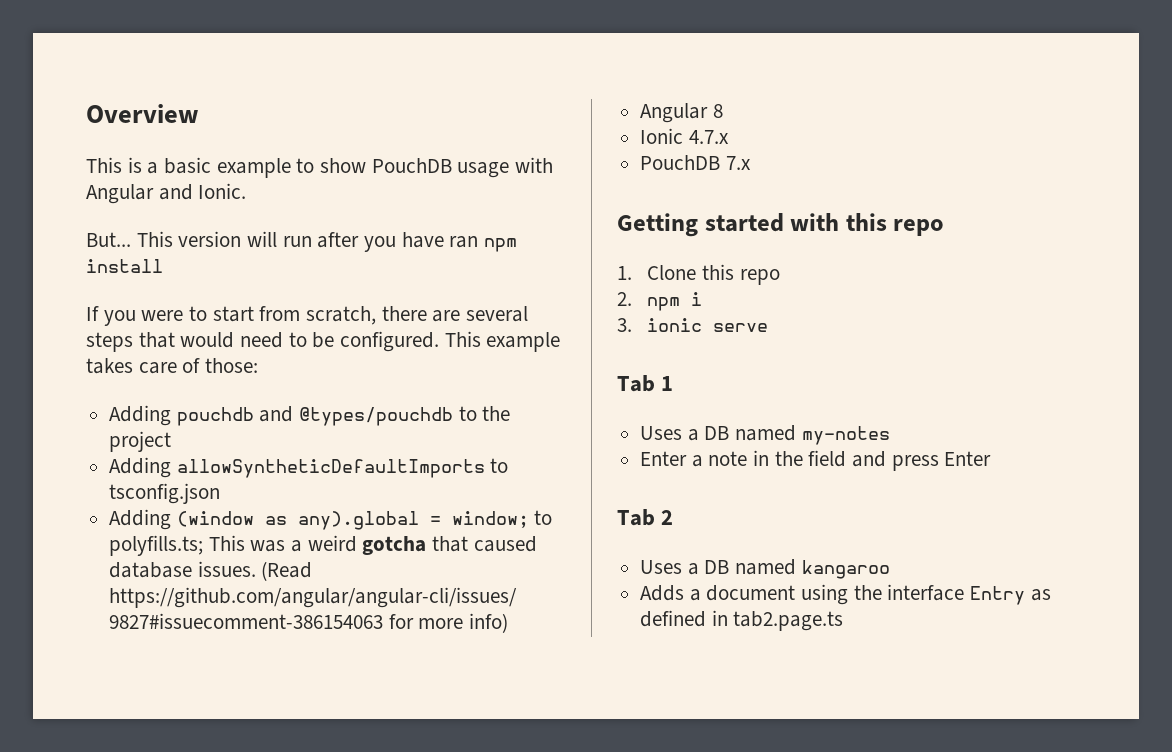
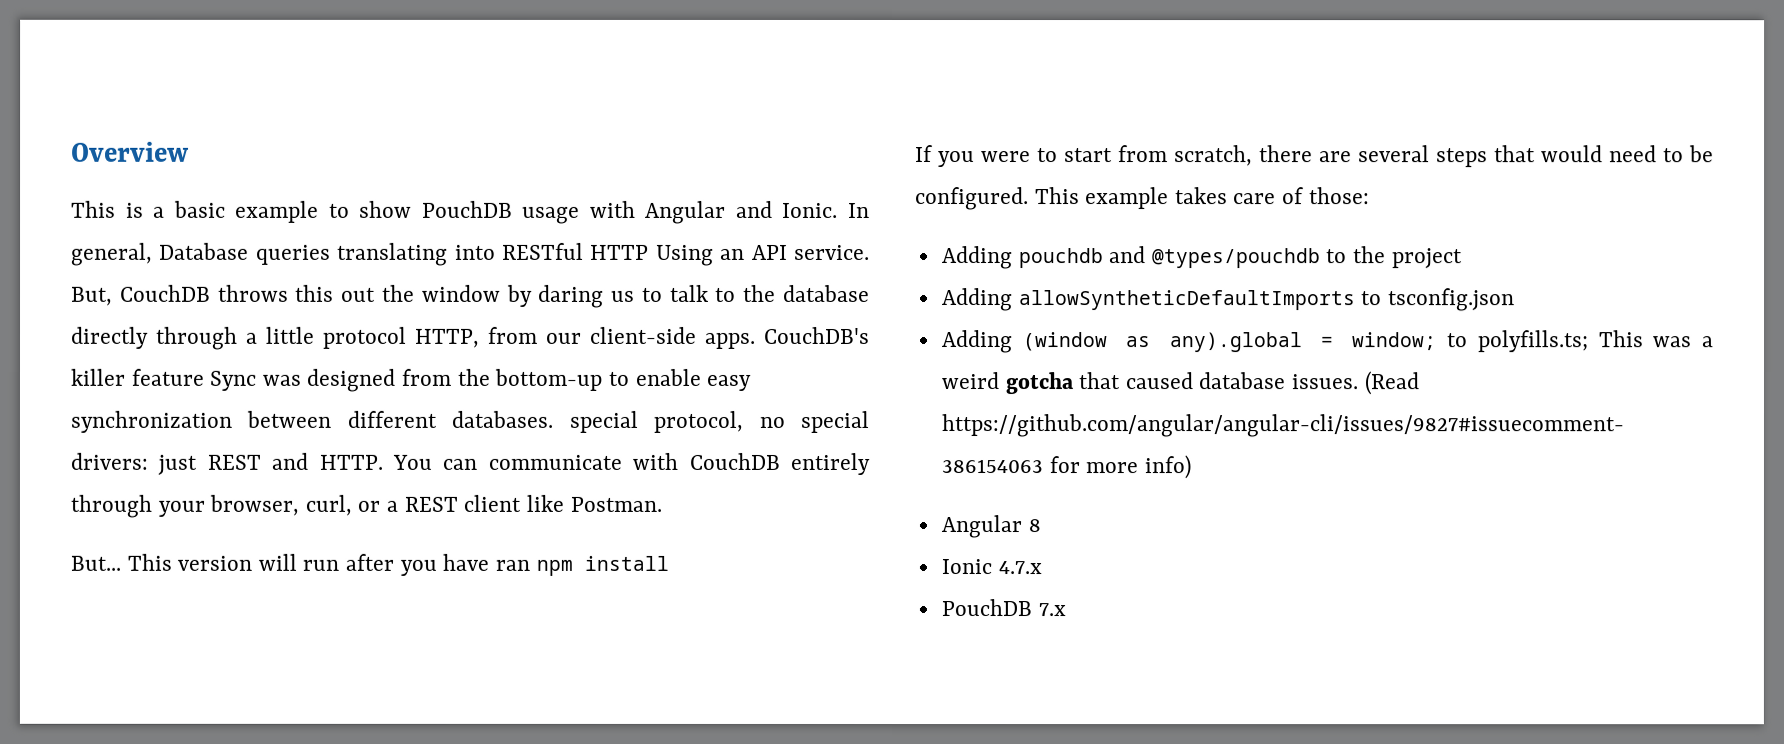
(247, 191) none -> [848,202,870,218] [71,242,870,266] [71,284,871,308] [71,326,870,350] [70,368,752,392] [70,410,870,433] [70,452,870,475] [70,494,662,518] In general, Database queries translating into RESTful HTTP Using an API service. But, CouchDB throws this out the window by daring us to talk to the database directly through a little protocol HTTP, from our client-side apps. CouchDB's killer feature Sync was designed from the bottom-up to enable easy synchronization between different databases. special protocol, no special drivers: just REST and HTTP. You can communicate with CouchDB entirely through your browser, curl, or a REST client like Postman.
[617,213,945,237] [617,264,780,285] [617,292,703,311] [617,318,769,332] [617,375,674,392] [640,425,890,445] [640,450,992,471] [617,509,674,526] [640,559,890,579] [640,584,1051,605] [640,610,844,631] // Getting started with this repo // 1. Clone this repo // 2. npm i // 3. ionic serve // Tab 1 // Uses a DB named my-notes // Enter a note in the field and press Enter // Tab 2 // Uses a DB named kangaroo // Adds a document using the interface Entry as defined in tab2.page.ts -> (1066, 610) none

